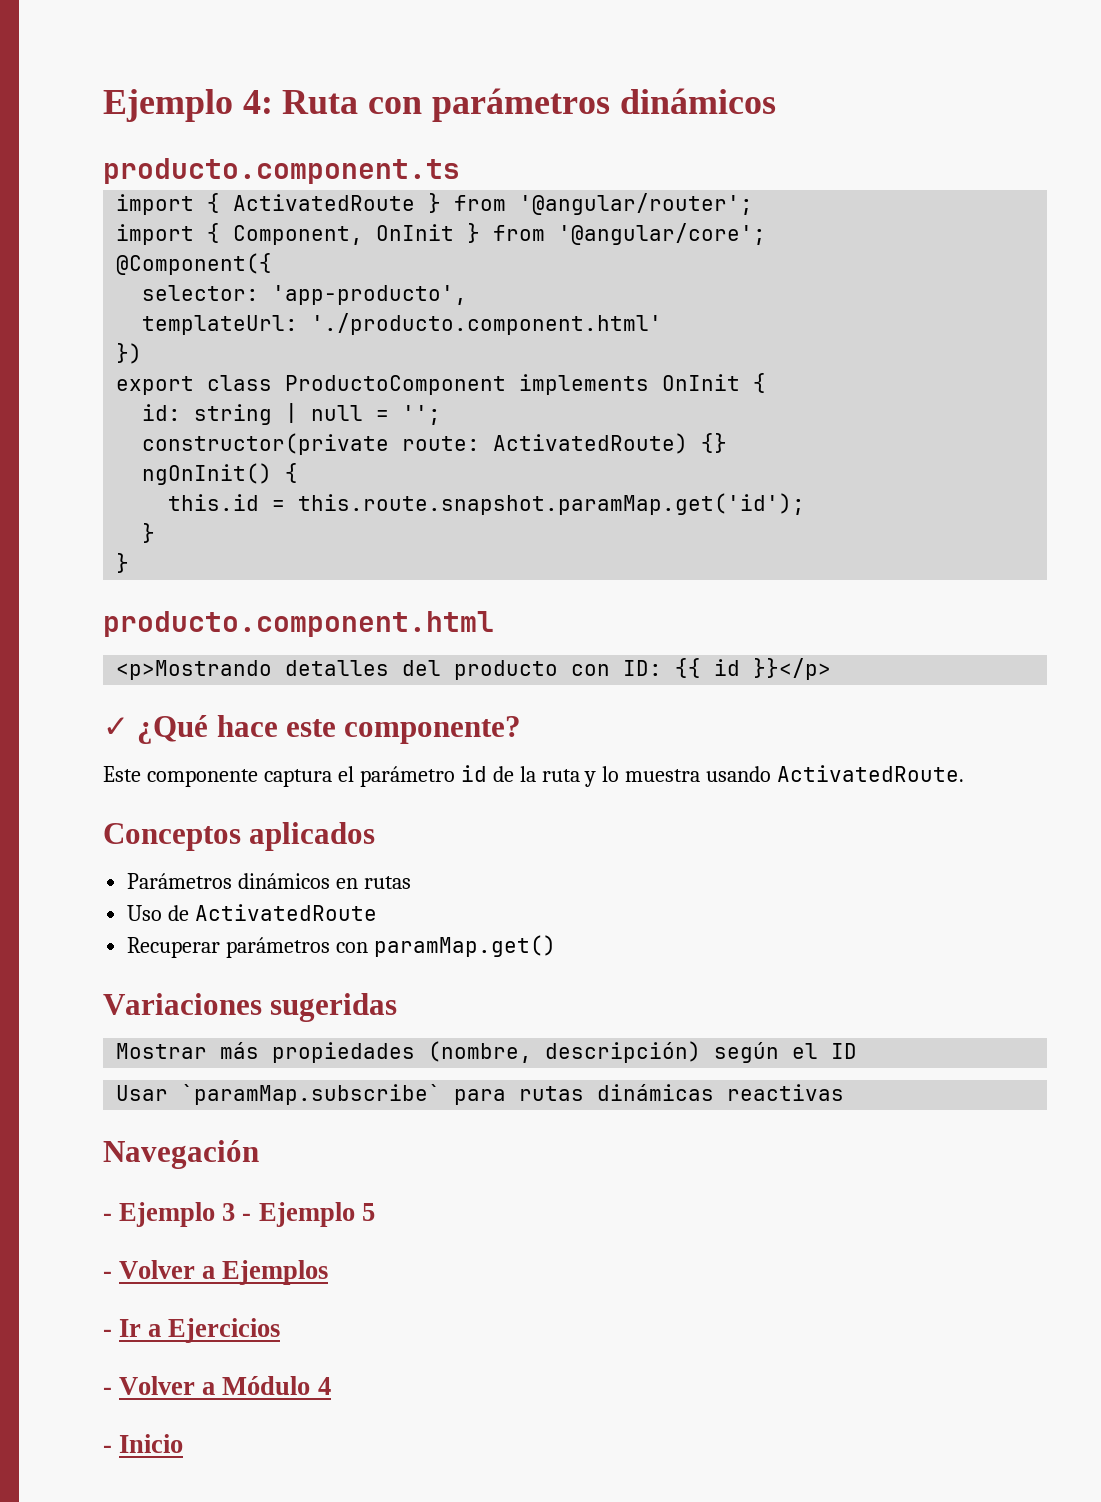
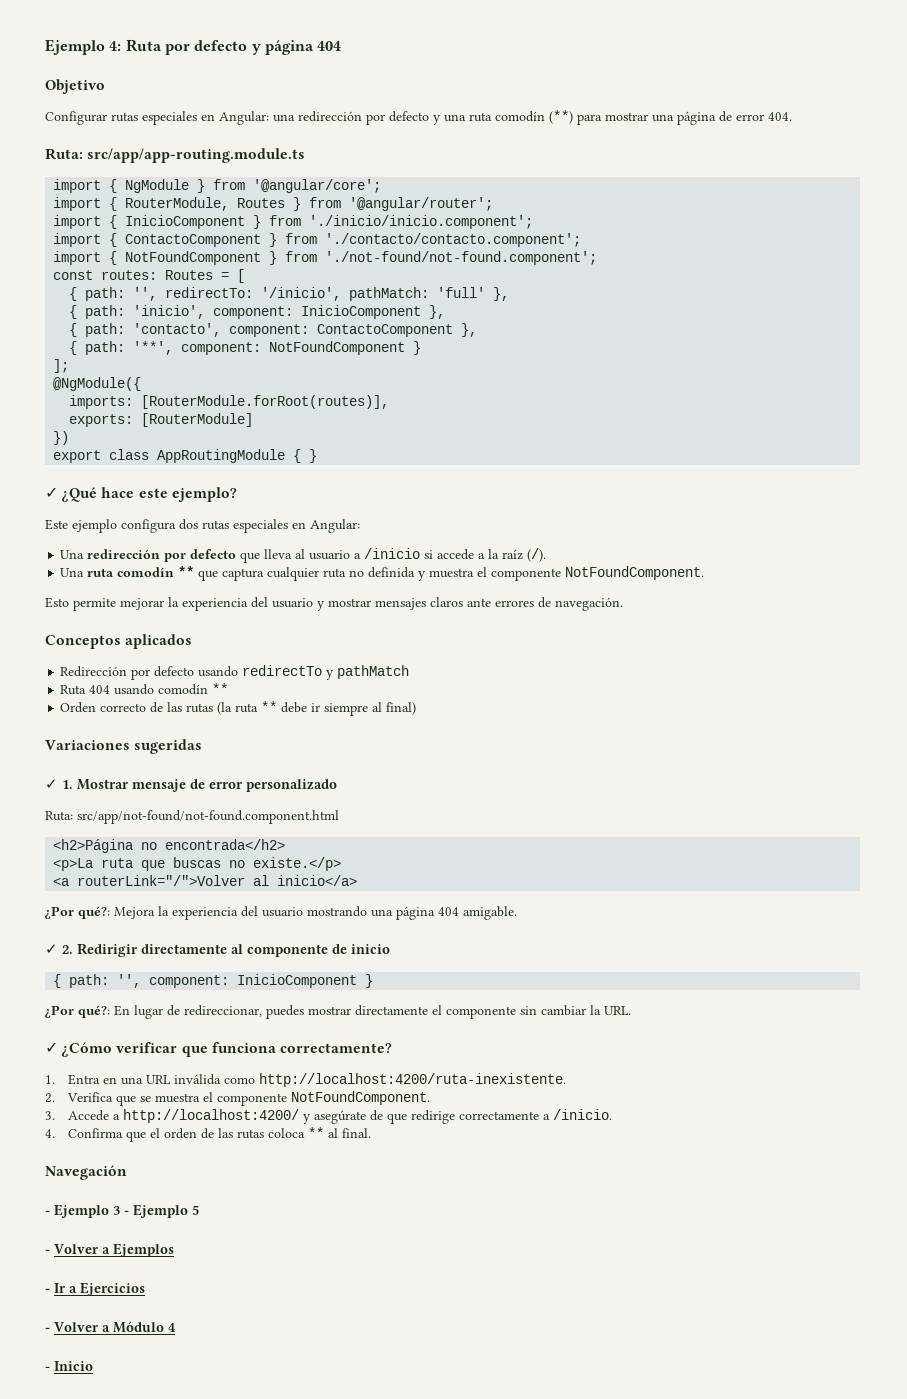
[368,88,776,122] [103,158,460,184] [116,193,416,215] con parámetros dinámicos // producto.component.ts // import { ActivatedRoute -> [164,40,342,55] [45,79,105,94] [45,110,792,125] [45,148,306,163] [53,179,382,193] [53,197,286,211] por defecto y página 404 // Objetivo // Configurar rutas especiales en Angular: una redirección por defecto y una ruta comodín (**) para mostrar una página de error 404. // Ruta: src/app/app-routing.module.ts // import { NgModule } from '@angular/core'; // import { RouterModule, Routes
[233,223,767,245] [116,253,273,275] [142,285,468,305] [142,313,663,335] [116,343,143,364] [116,373,767,395] [142,403,442,425] [142,433,728,455] [142,463,299,485] [168,493,806,515] [142,523,156,543] [116,553,130,573] [103,611,494,637] [116,658,832,680] Component, OnInit } from '@angular/core'; // @Component({ // selector: 'app-producto', // templateUrl: './producto.component.html' // }) // export class ProductoComponent implements OnInit { // id: string | null = ''; // constructor(private route: ActivatedRoute) {} // ngOnInit() { // this.id = this.route.snapshot.paramMap.get('id'); // } // } // producto.component.html // <p>Mostrando detalles del producto con ID: {{ id }}</p> -> [125,215,534,229] [53,233,582,247] [53,251,598,265] [53,269,246,283] [69,287,510,301] [69,305,446,319] [69,323,478,337] [69,341,422,355] [53,359,70,373] [53,377,142,391] [69,395,390,409] [69,413,254,427] [53,431,70,445] [53,449,318,463] InicioComponent } from './inicio/inicio.component'; // import { ContactoComponent } from './contacto/contacto.component'; // import { NotFoundComponent } from './not-found/not-found.component'; // const routes: Routes = [ // { path: '', redirectTo: '/inicio', pathMatch: 'full' }, // { path: 'inicio', component: InicioComponent }, // { path: 'contacto', component: ContactoComponent }, // { path: '**', component: NotFoundComponent } // ]; // @NgModule({ // imports: [RouterModule.forRoot(routes)], // exports: [RouterModule] // }) // export class AppRoutingModule { }
[344,716,522,744] componente? -> [171,487,237,502] ejemplo?
[146,765,965,787] [103,822,376,851] [127,873,412,889] [127,904,378,921] [127,935,557,958] [103,993,398,1022] [116,1041,858,1063] [116,1084,845,1105] componente captura el parámetro id de la ruta y lo muestra usando ActivatedRoute. // Conceptos aplicados // Parámetros dinámicos en rutas // Uso de ActivatedRoute // Recuperar parámetros con paramMap.get() // Variaciones sugeridas // Mostrar más propiedades (nombre, descripción) según el ID // Usar `paramMap.subscribe` para rutas dinámicas reactivas -> [72,519,360,533] [60,548,547,563] [60,566,705,581] [45,597,623,611] [45,634,193,649] [60,665,410,680] [60,683,229,695] [60,701,417,716] [45,739,203,754] [45,779,337,792] [45,810,339,824] [53,839,286,853] [53,857,342,871] [53,875,358,886] [45,906,517,920] [45,943,390,957] [53,974,374,988] [45,1005,631,1019] [45,1042,392,1057] [45,1073,566,1087] [45,1091,430,1106] [45,1109,612,1124] [45,1127,371,1142] ejemplo configura dos rutas especiales en Angular: // Una redirección por defecto que lleva al usuario a /inicio si accede a la raíz (/). // Una ruta comodín ** que captura cualquier ruta no definida y muestra el componente NotFoundComponent. // Esto permite mejorar la experiencia del usuario y mostrar mensajes claros ante errores de navegación. // Conceptos aplicados // Redirección por defecto usando redirectTo y pathMatch // Ruta 404 usando comodín ** // Orden correcto de las rutas (la ruta ** debe ir siempre al final) // Variaciones sugeridas // ✓ 1. Mostrar mensaje de error personalizado // Ruta: src/app/not-found/not-found.component.html // <h2>Página no encontrada</h2> // <p>La ruta que buscas no existe.</p> // <a routerLink="/">Volver al inicio</a> // ¿Por qué?: Mejora la experiencia del usuario mostrando una página 404 amigable. // ✓ 2. Redirigir directamente al componente de inicio // { path: '', component: InicioComponent } // ¿Por qué?: En lugar de redireccionar, puedes mostrar directamente el componente sin cambiar la URL. // ✓ ¿Cómo verificar que funciona correctamente? // 1. Entra en una URL inválida como http://localhost:4200/ruta-inexistente. // 2. Verifica que se muestra el componente NotFoundComponent. // 3. Accede a http://localhost:4200/ y asegúrate de que redirige correctamente a /inicio. // 4. Confirma que el orden de las rutas coloca ** al final.

